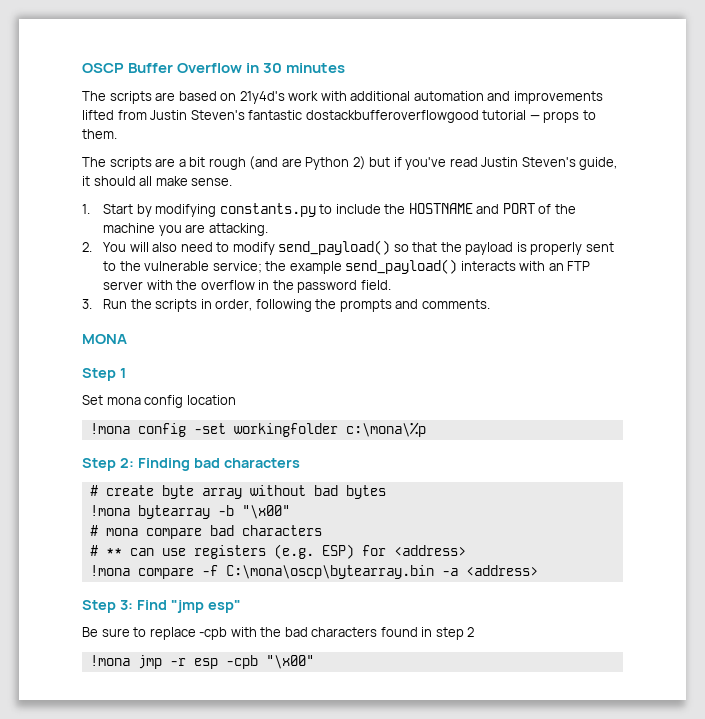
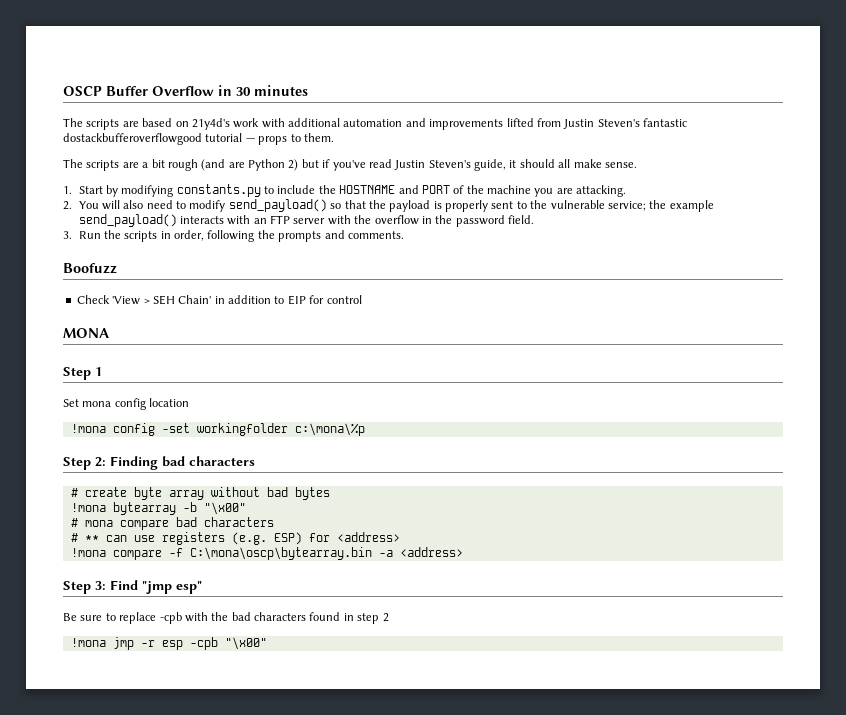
(490, 304) none -> [63,263,117,274] [76,295,362,305] // Boofuzz // Check 'View > SEH Chain' in addition to EIP for control

